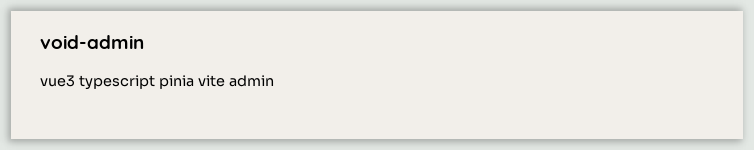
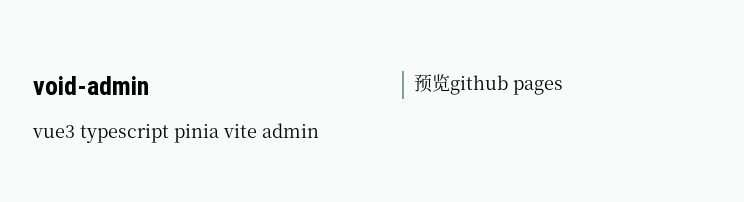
(274, 81) none -> [414,74,564,95] // 预览github pages

